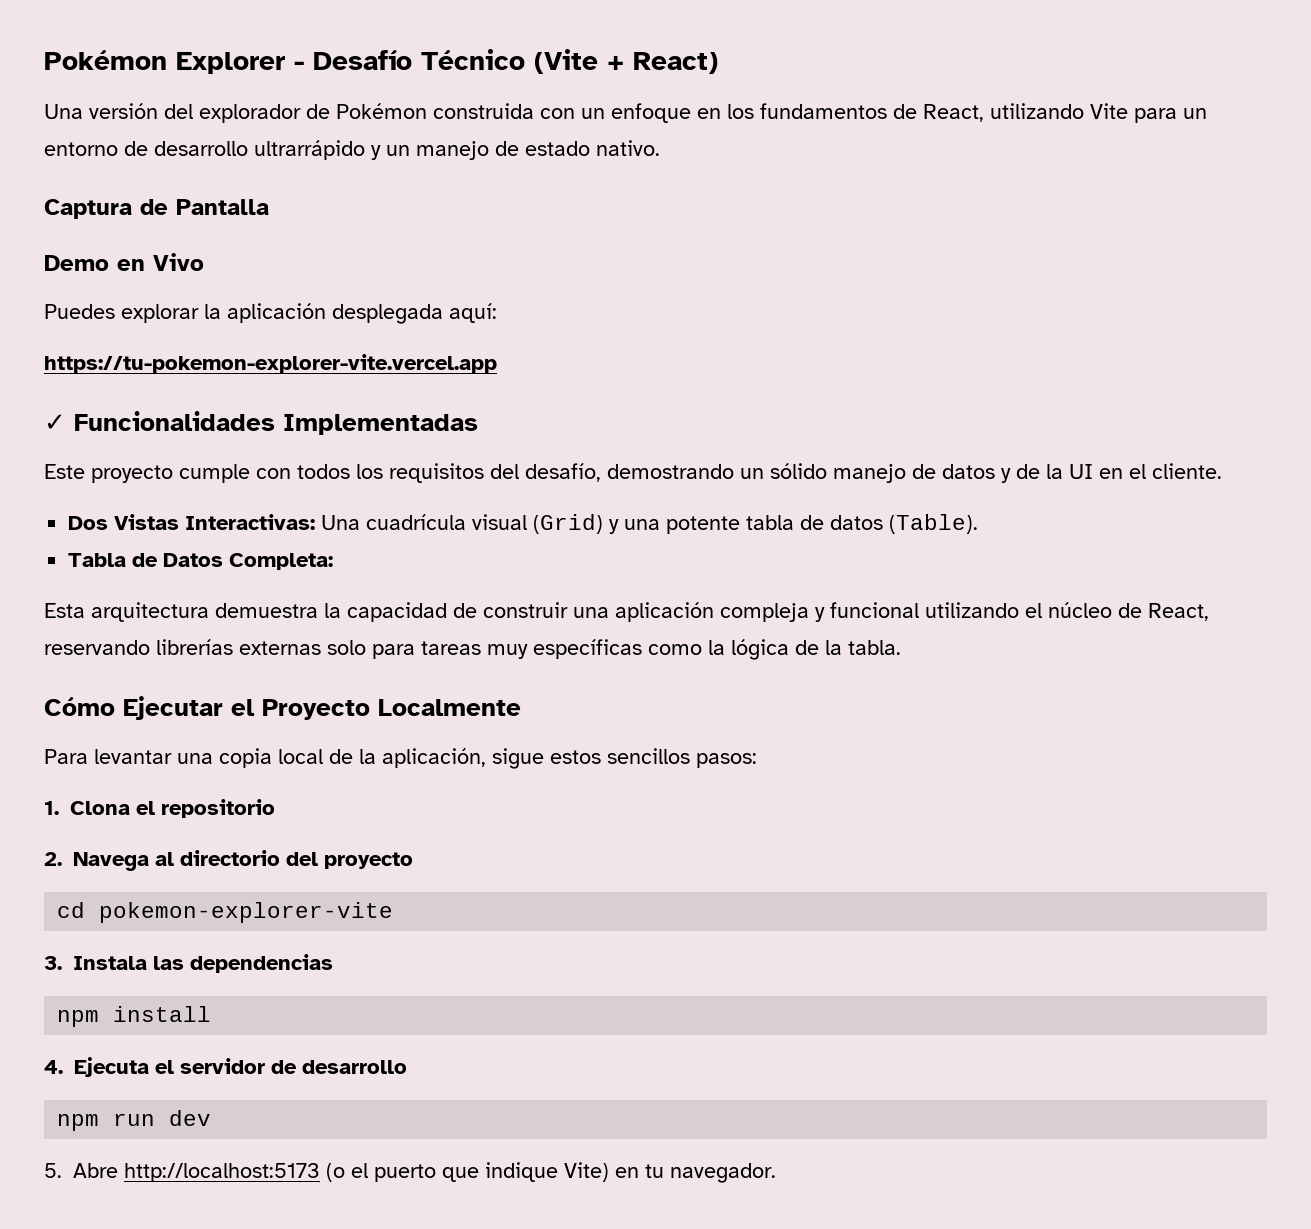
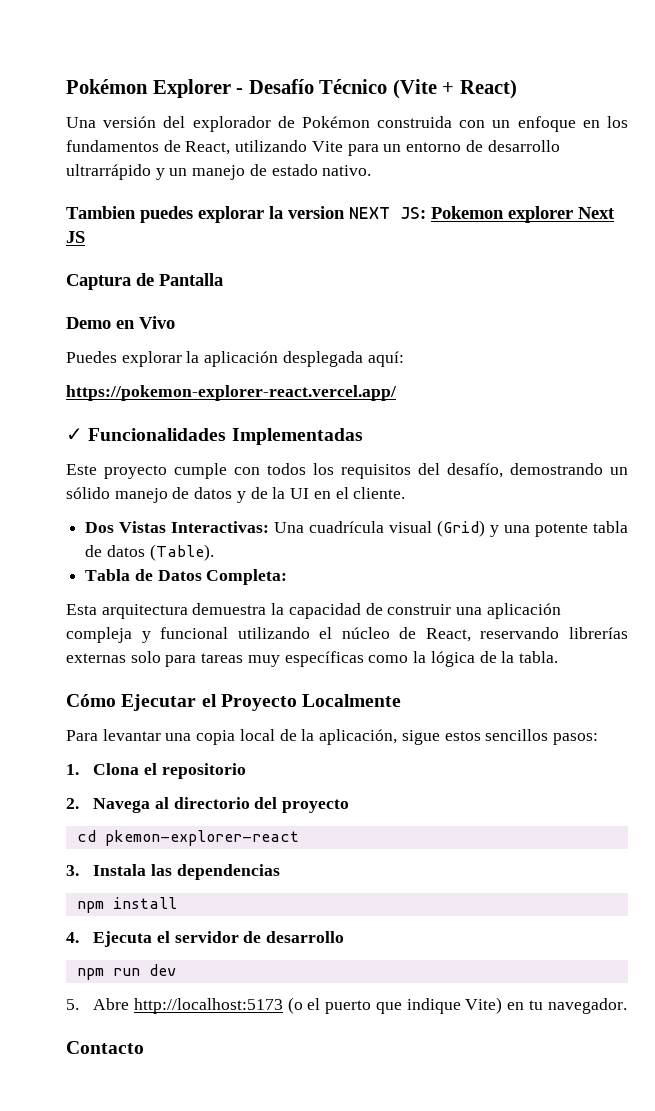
(660, 148) none -> [66,206,615,223] [66,231,85,243] // Tambien puedes explorar la version NEXT JS: Pokemon explorer Next JS
[44,354,497,373] https://tu-pokemon-explorer-vite.vercel.app -> [66,385,397,401] https://pokemon-explorer-react.vercel.app/
[99,902,394,923] pokemon-explorer-vite -> [104,830,299,846] pkemon-explorer-react
(776, 1173) none -> [66,1041,144,1054] // Contacto

